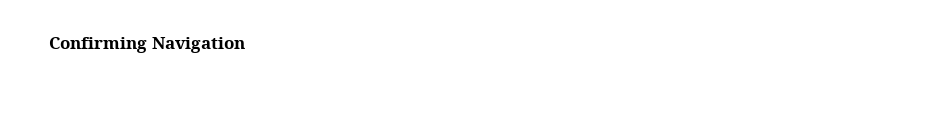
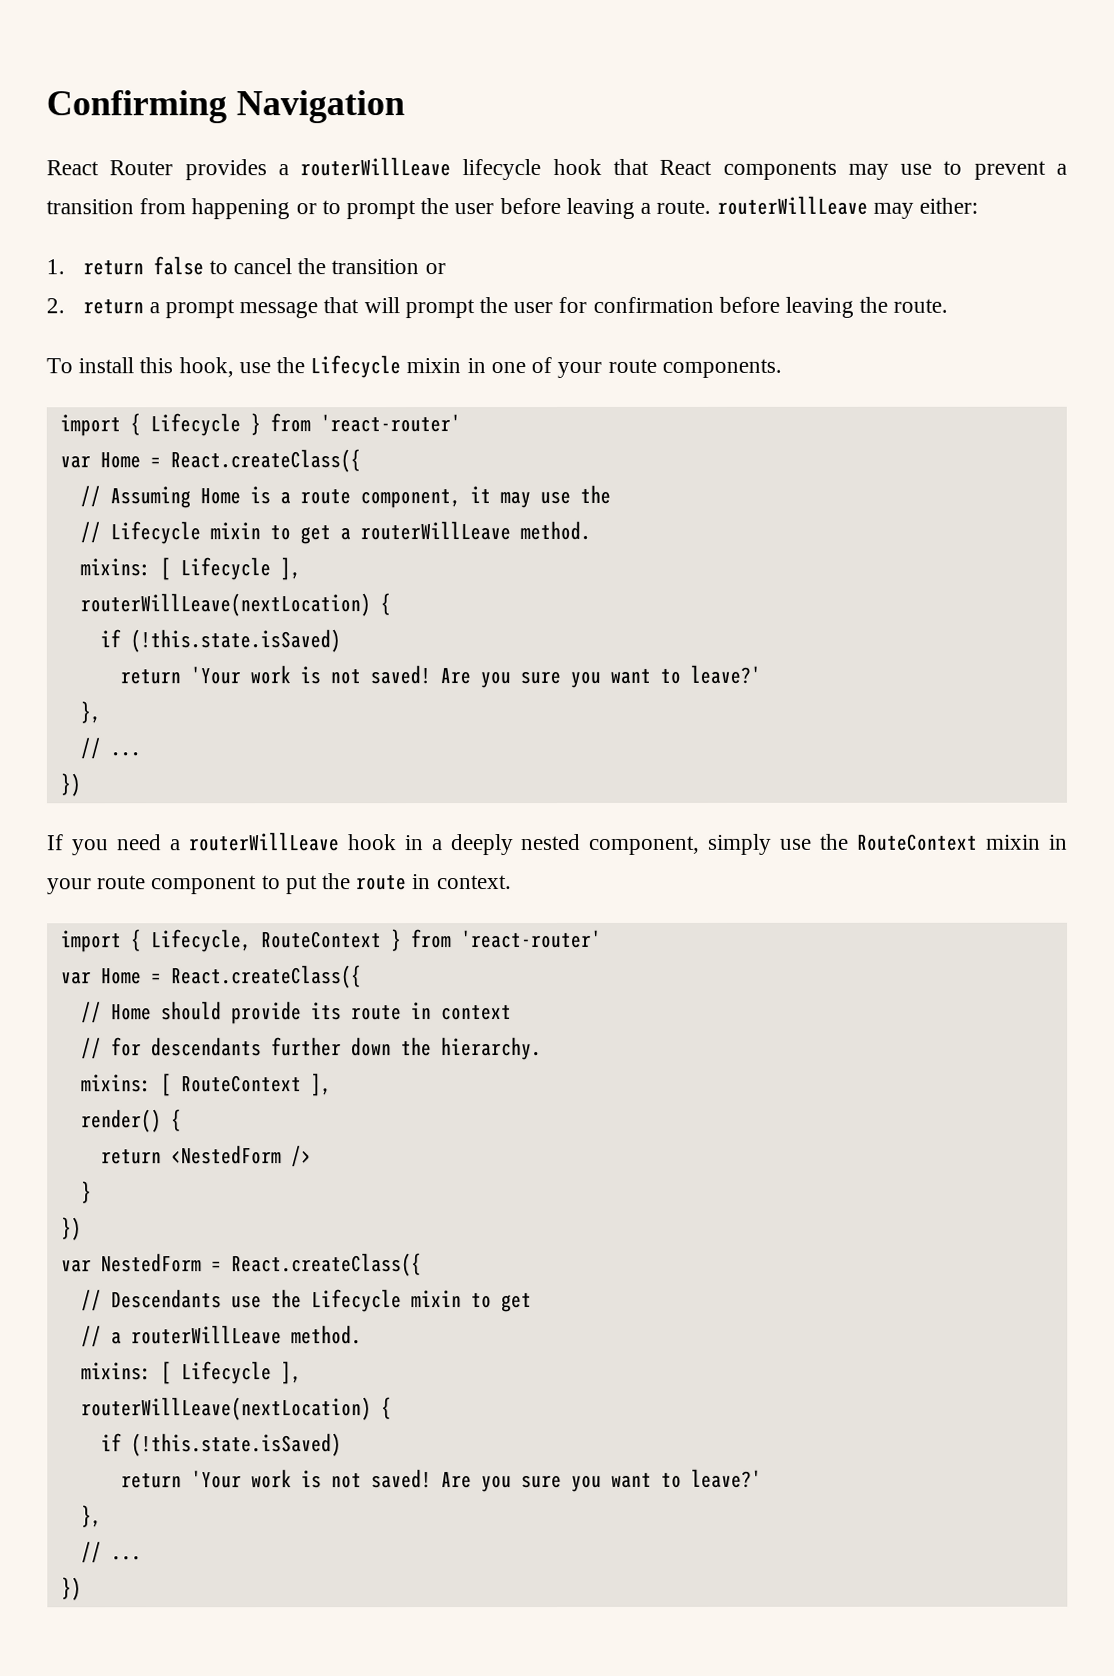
(245, 45) none -> [46,157,1068,181] [46,195,978,220] [46,256,446,276] [46,296,949,319] [46,355,782,379] [59,413,461,437] [59,449,361,473] [79,484,611,509] [79,520,591,545] [79,557,301,581] [79,593,391,617] [99,629,341,653] [119,664,761,689] [79,701,101,724] [79,737,141,760] [59,773,81,797] [46,832,1068,856] [47,873,512,895] [60,929,602,953] [60,965,362,989] [80,1001,512,1025] [80,1037,542,1061] [80,1073,332,1097] [80,1109,182,1133] [100,1145,312,1168] [80,1181,92,1204] [60,1217,82,1241] [60,1253,422,1277] [80,1289,532,1313] [80,1325,362,1348] [80,1361,302,1385] [80,1397,392,1421] [100,1433,342,1457] [120,1468,762,1493] [80,1505,102,1528] [80,1541,142,1564] [60,1577,82,1601] // React Router provides a routerWillLeave lifecycle hook that React components may use to prevent a transition from happening or to prompt the user before leaving a route. routerWillLeave may either: // 1. return false to cancel the transition or // 2. return a prompt message that will prompt the user for confirmation before leaving the route. // To install this hook, use the Lifecycle mixin in one of your route components. // import { Lifecycle } from 'react-router' // var Home = React.createClass({ // // Assuming Home is a route component, it may use the // // Lifecycle mixin to get a routerWillLeave method. // mixins: [ Lifecycle ], // routerWillLeave(nextLocation) { // if (!this.state.isSaved) // return 'Your work is not saved! Are you sure you want to leave?' // }, // // ... // }) // If you need a routerWillLeave hook in a deeply nested component, simply use the RouteContext mixin in your route component to put the route in context. // import { Lifecycle, RouteContext } from 'react-router' // var Home = React.createClass({ // // Home should provide its route in context // // for descendants further down the hierarchy. // mixins: [ RouteContext ], // render() { // return <NestedForm /> // } // }) // var NestedForm = React.createClass({ // // Descendants use the Lifecycle mixin to get // // a routerWillLeave method. // mixins: [ Lifecycle ], // routerWillLeave(nextLocation) { // if (!this.state.isSaved) // return 'Your work is not saved! Are you sure you want to leave?' // }, // // ... // })

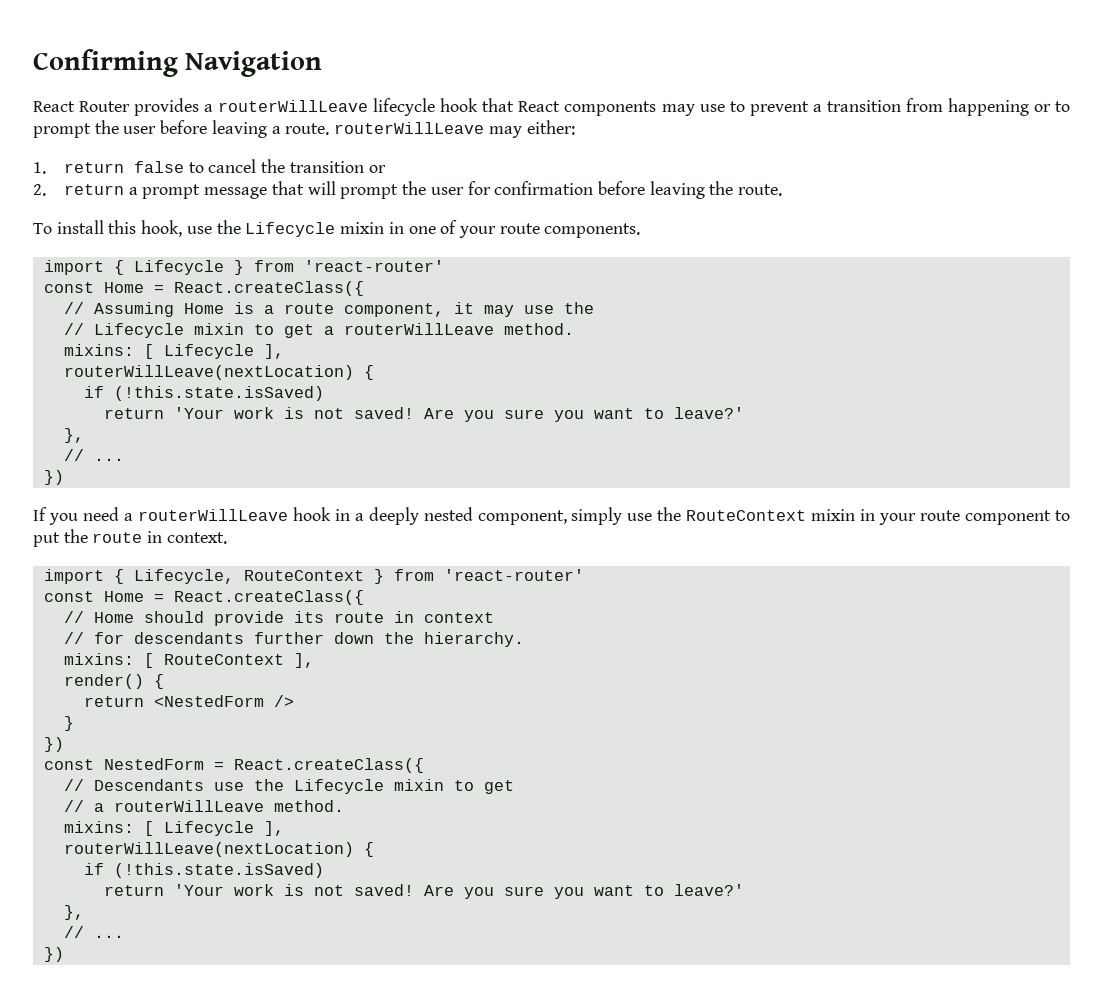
[59,455,91,469] var -> [43,282,94,293] const
[60,971,92,985] var -> [43,591,94,602] const
[60,1259,92,1273] var -> [43,759,94,770] const

